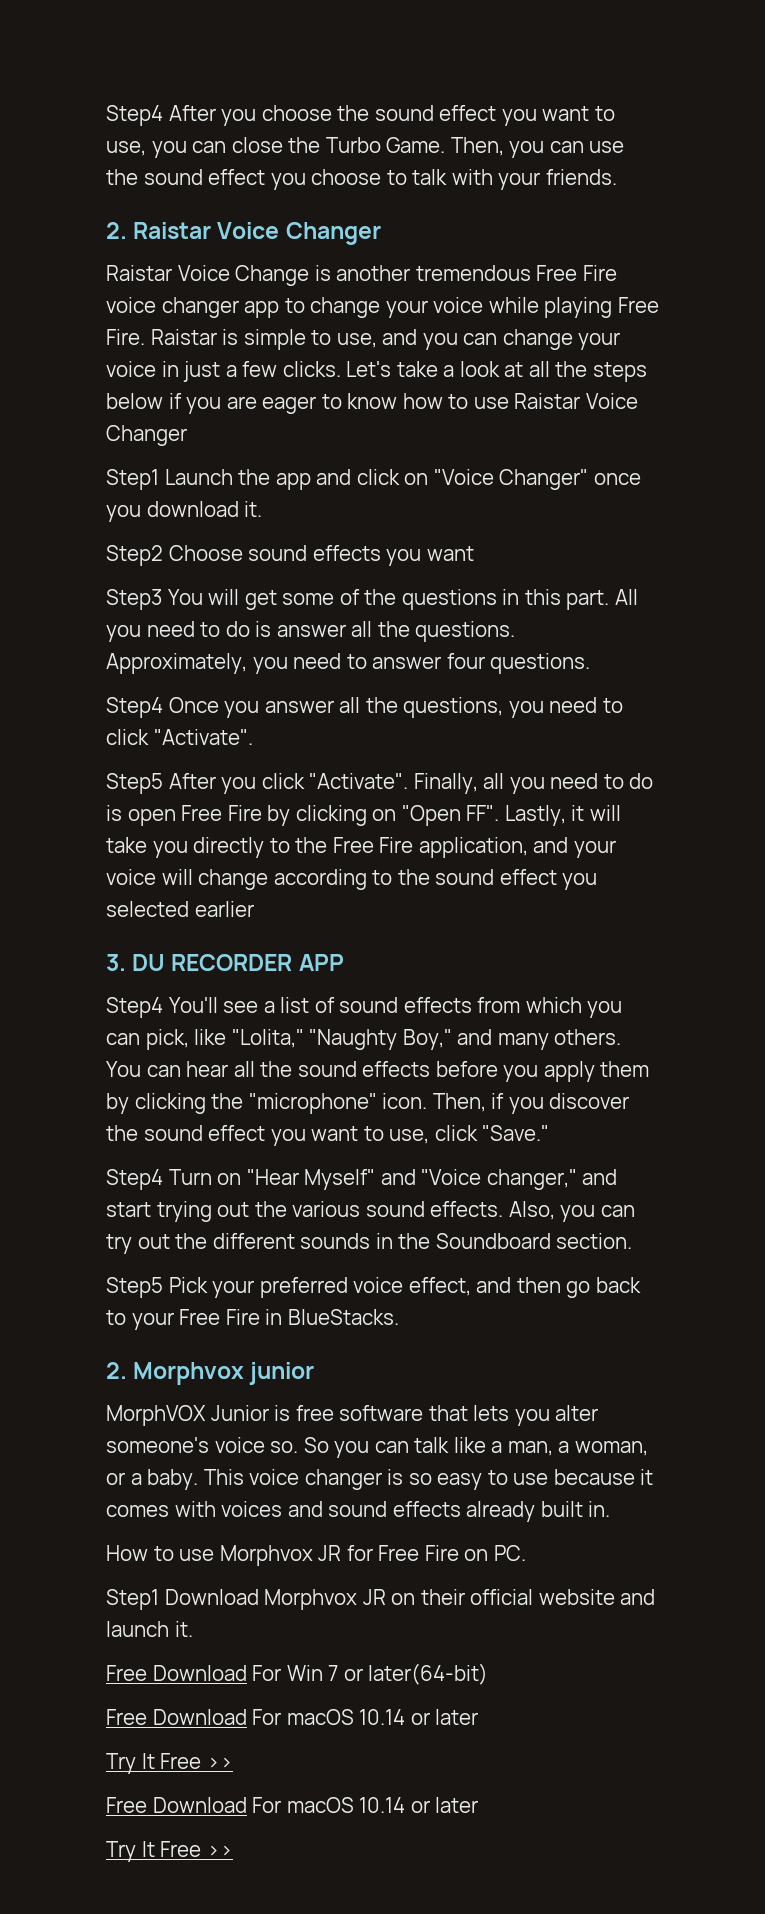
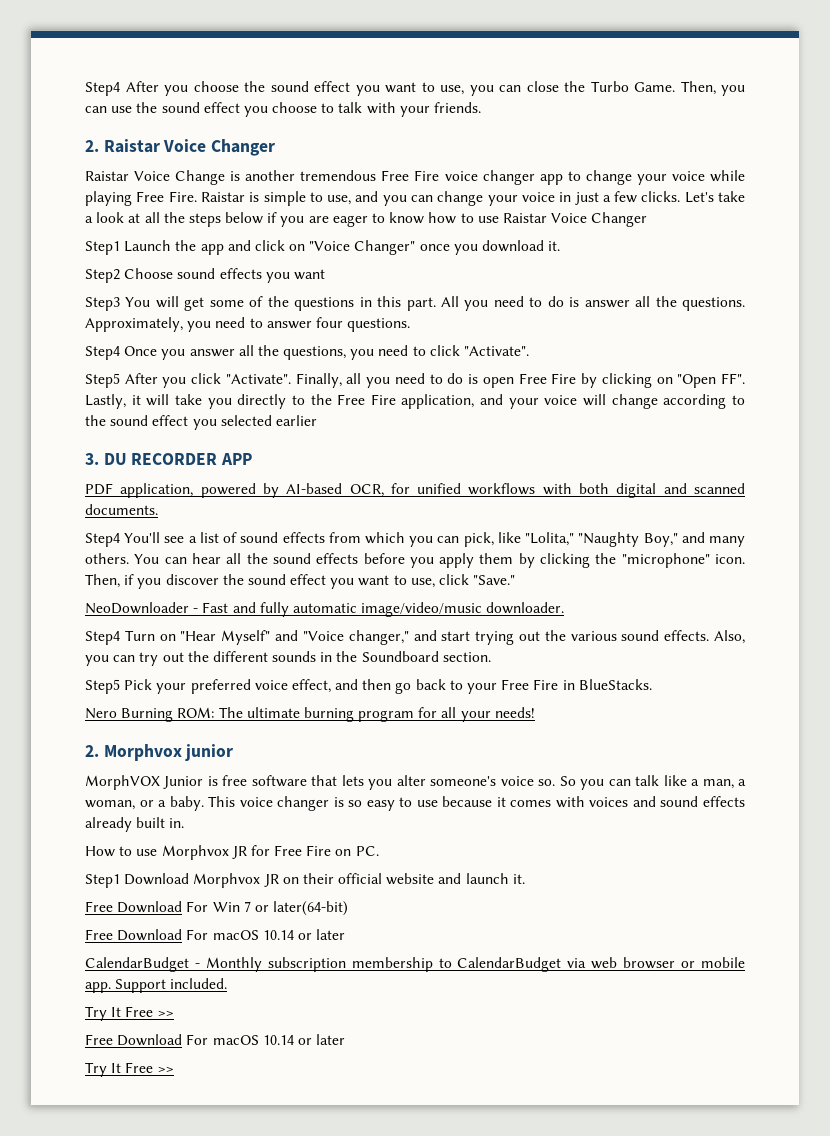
(344, 962) none -> [85,483,745,498] [85,504,158,515] // PDF application, powered by AI-based OCR, for unified workflows with both digital and scanned documents.
(550, 1133) none -> [85,602,565,617] // NeoDownloader - Fast and fully automatic image/video/music downloader.
(399, 1317) none -> [85,707,535,722] // Nero Burning ROM: The ultimate burning program for all your needs!
(479, 1717) none -> [85,957,746,972] [85,978,228,993] // CalendarBudget - Monthly subscription membership to CalendarBudget via web browser or mobile app. Support included.

